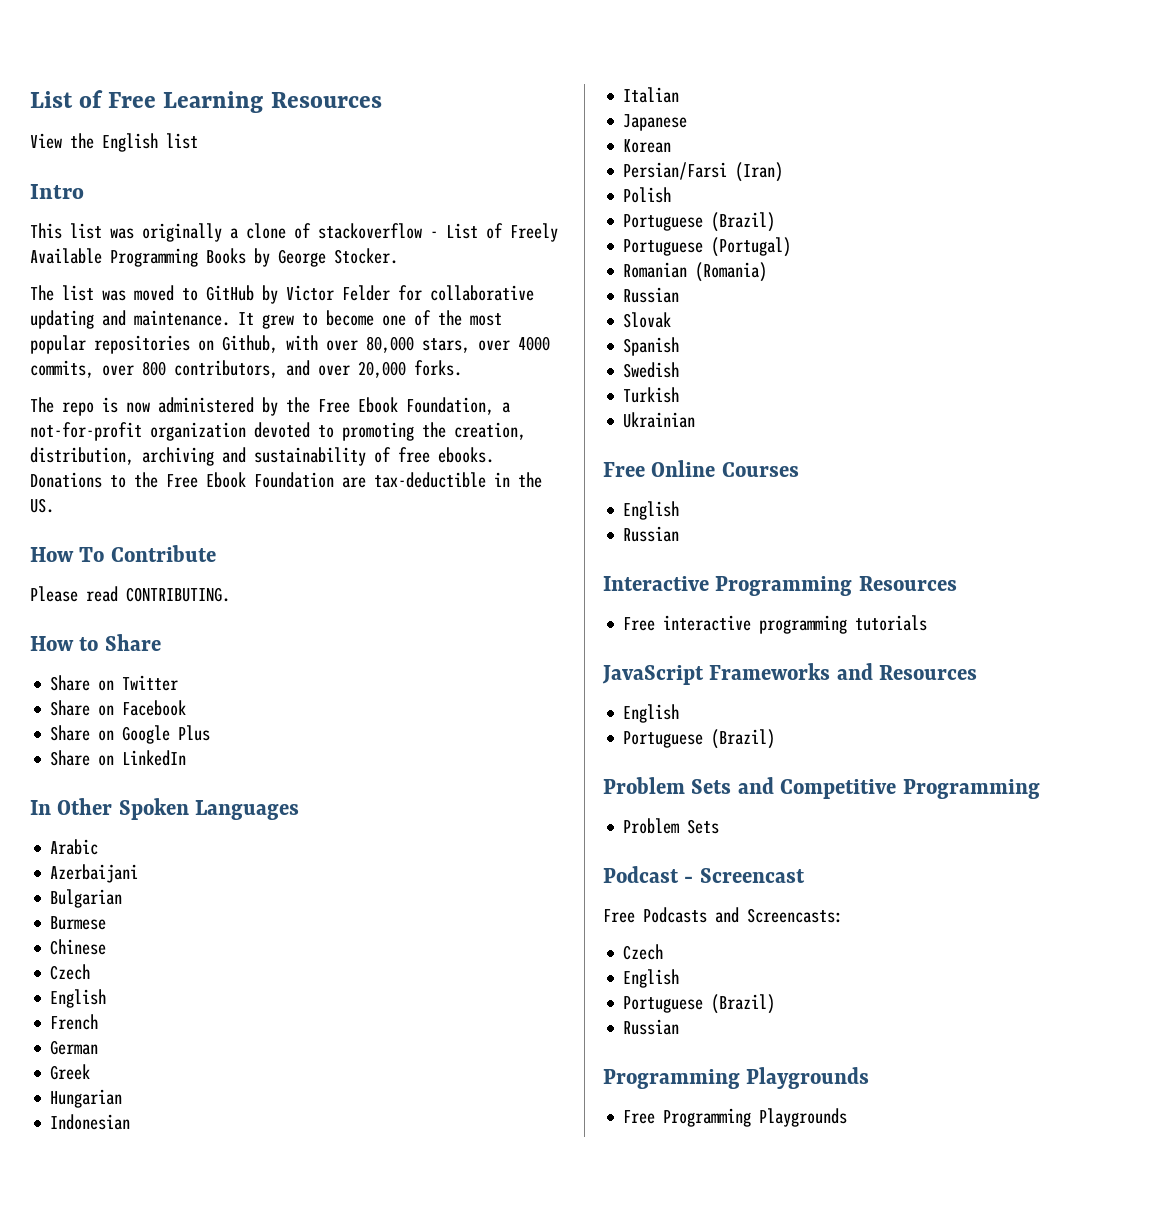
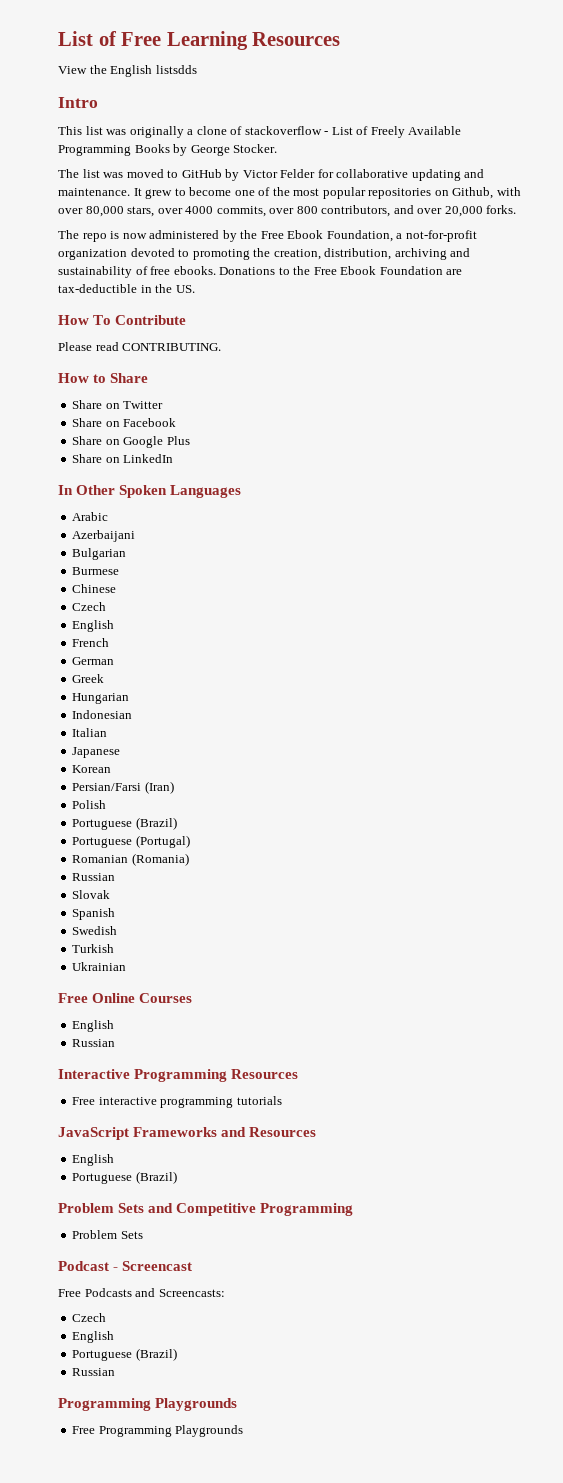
[166,133,198,149] list -> [155,65,197,74] listsdds

